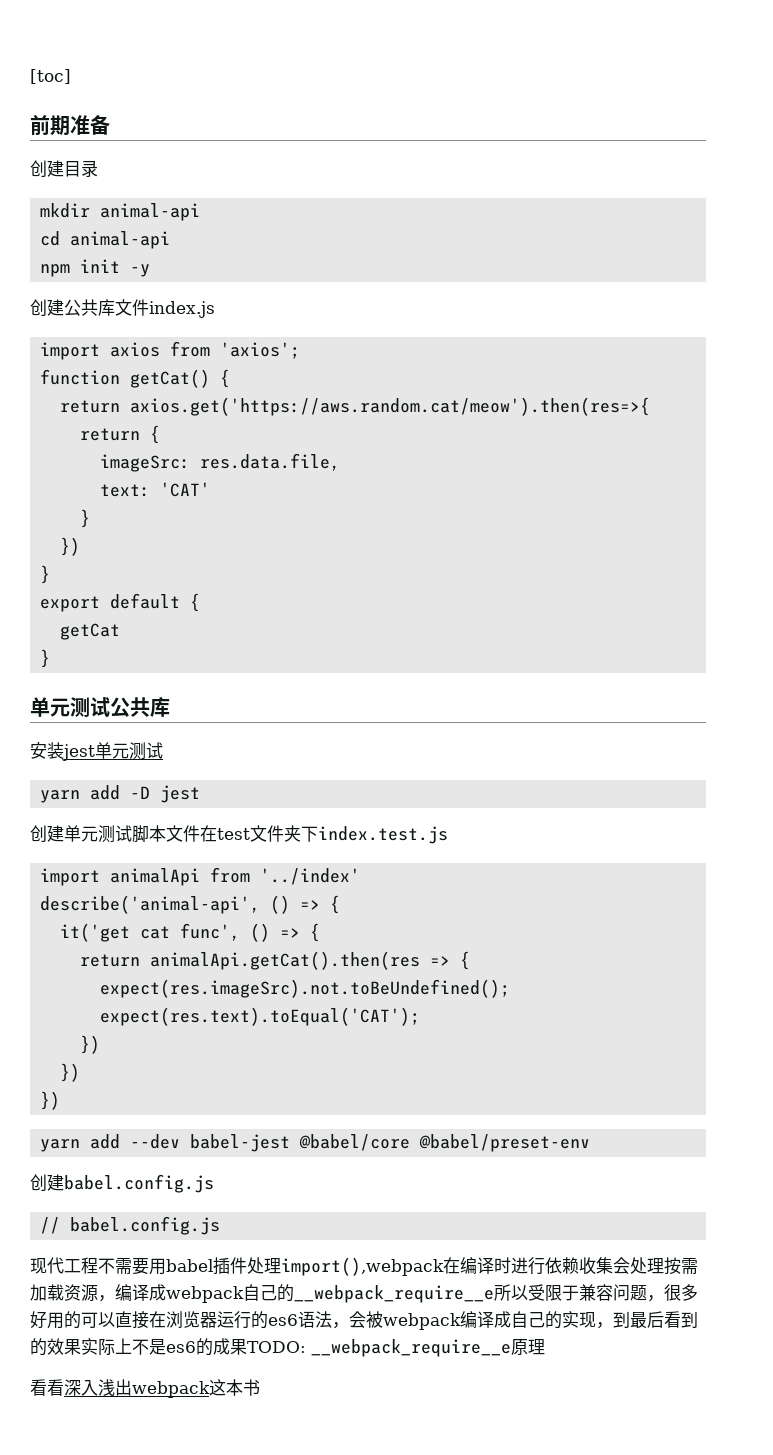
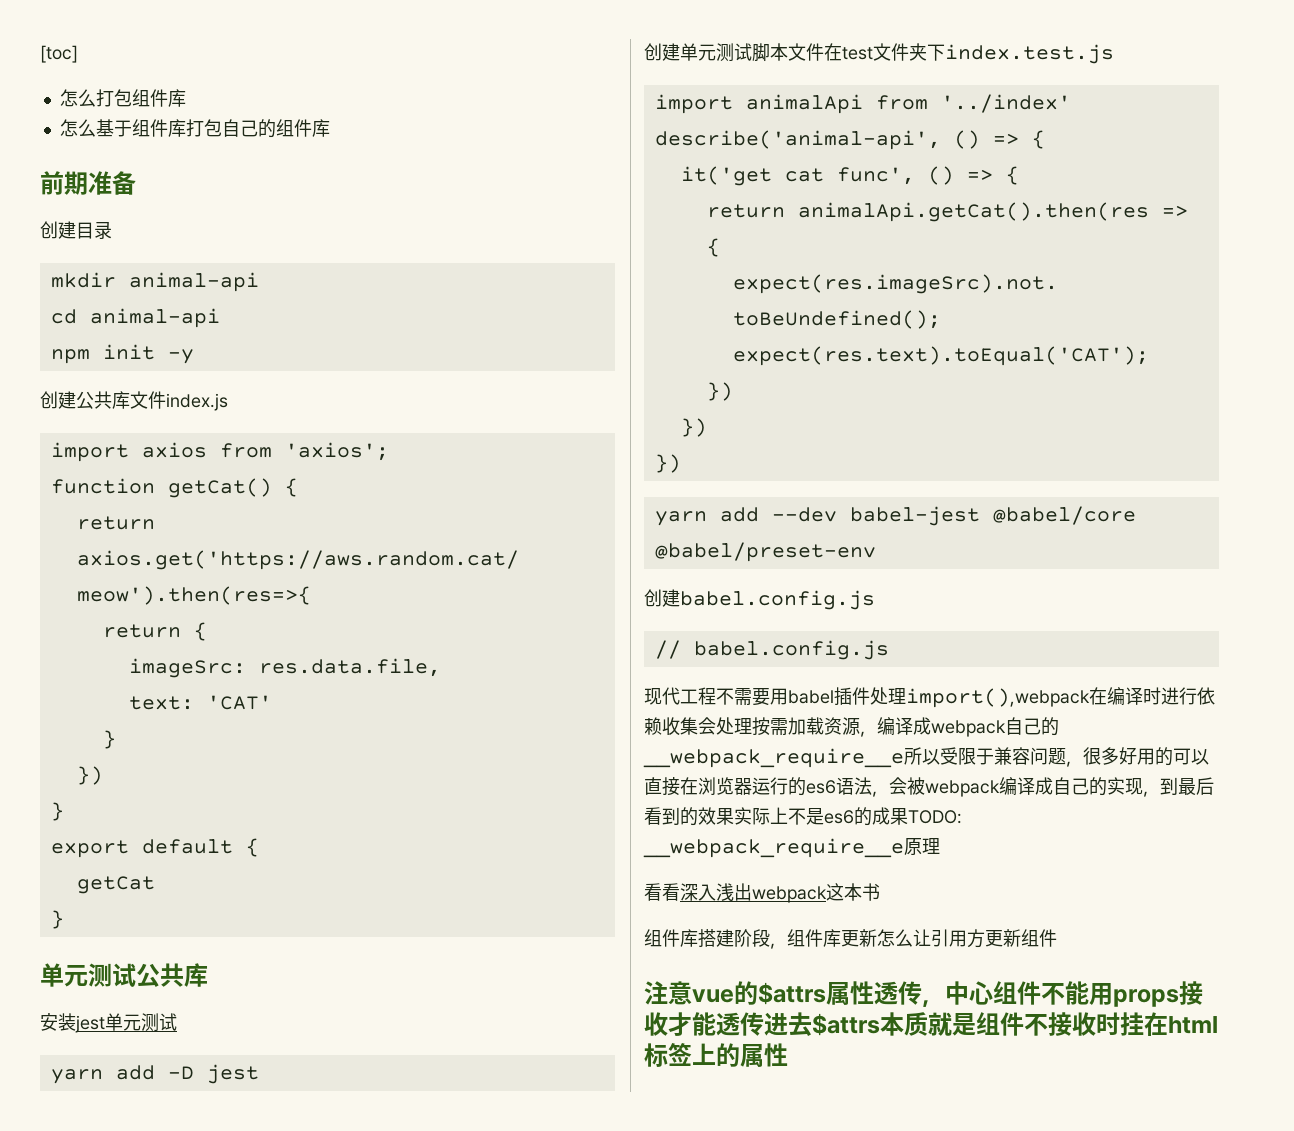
(71, 76) none -> [59,89,186,107] [59,119,330,138] // 怎么打包组件库 // 怎么基于组件库打包自己的组件库
(260, 1387) none -> [644,929,1057,949] [644,981,1203,1007] [644,1012,1218,1037] [644,1043,788,1067] // 组件库搭建阶段，组件库更新怎么让引用方更新组件 // 注意vue的$attrs属性透传，中心组件不能用props接收才能透传进去$attrs本质就是组件不接收时挂在html标签上的属性

